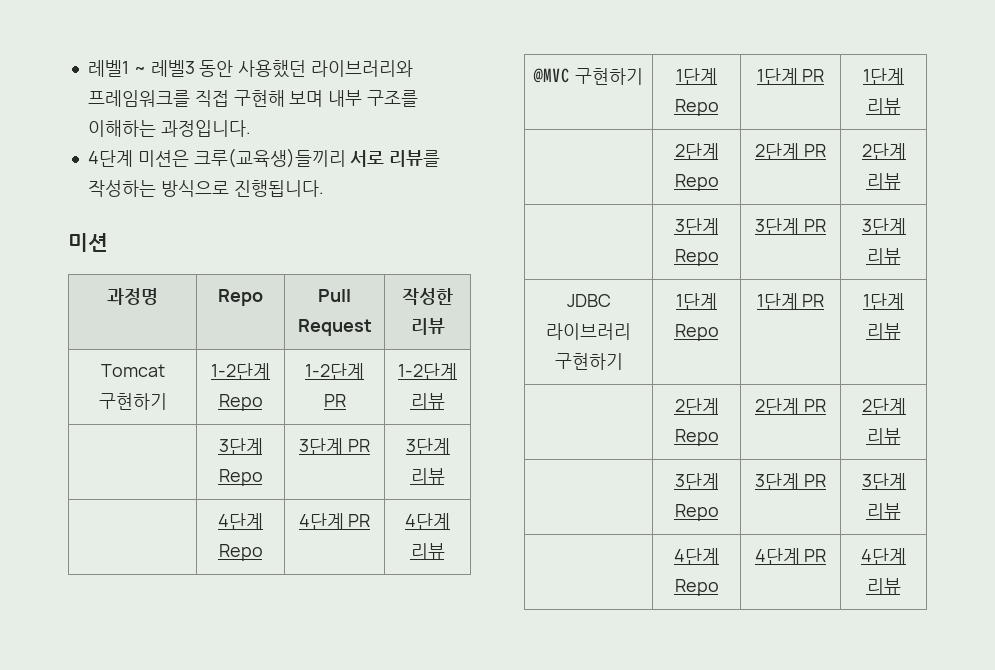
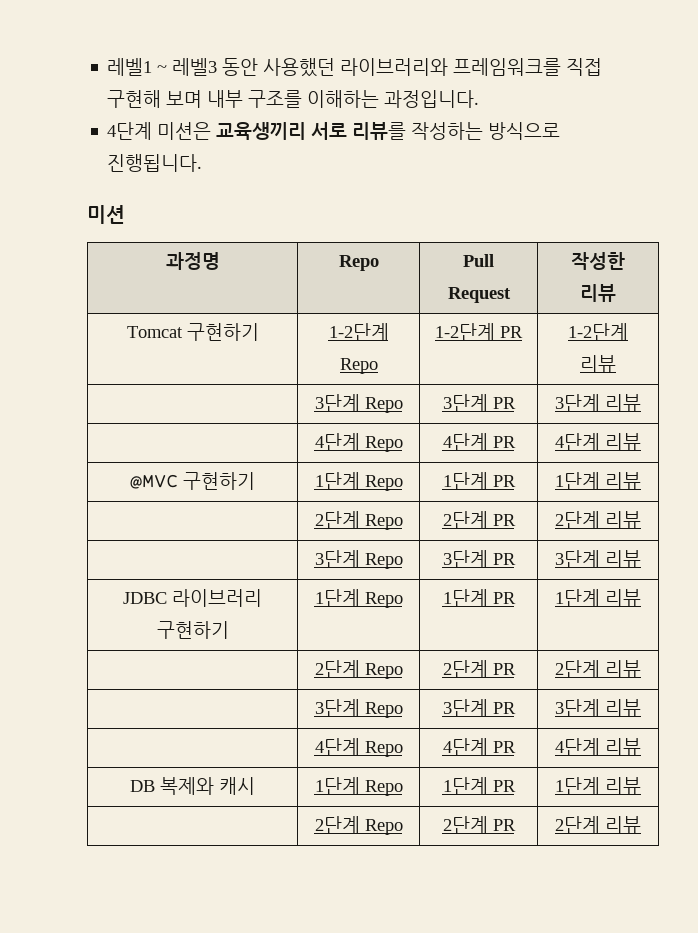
[193,148,346,168] 크루(교육생)들끼리 -> [216,122,307,140] 교육생끼리
(901, 586) none -> [130,777,255,795] [314,777,403,796] [442,777,516,795] [555,777,641,795] [314,816,403,835] [442,816,516,834] [555,816,641,834] // DB 복제와 캐시 | 1단계 Repo | 1단계 PR | 1단계 리뷰 // | 2단계 Repo | 2단계 PR | 2단계 리뷰

